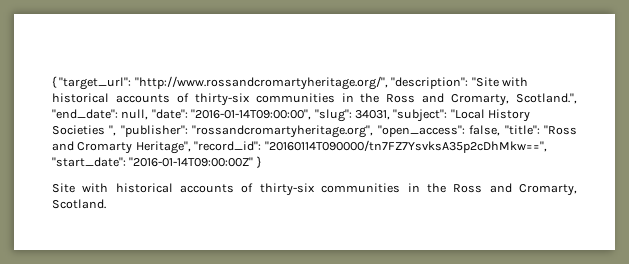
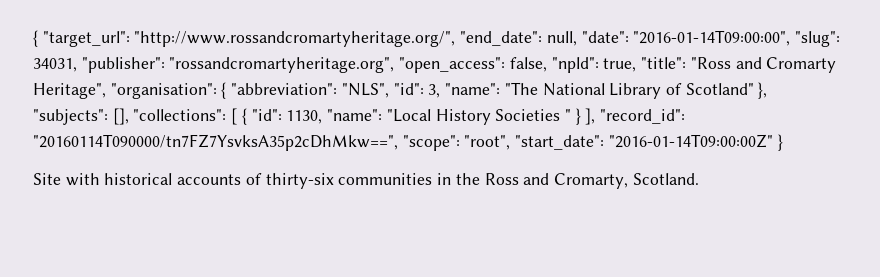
[391,77,528,89] [52,93,577,106] "description": "Site with historical accounts of thirty-six communities in the Ross and Cromarty, Scotland.", -> (456, 39) none
[393,109,530,122] [52,125,117,136] "subject": "Local History Societies ", -> (77, 65) none
(501, 130) none -> [551,57,637,73] "npld": true,
[194,140,547,153] "record_id": "20160114T090000/tn7FZ7YsvksA35p2cDhMkw==", -> [110,82,768,99] [33,108,686,125] [33,134,511,151] "organisation": { "abbreviation": "NLS", "id": 3, "name": "The National Library of Scotland" }, "subjects": [], "collections": [ { "id": 1130, "name": "Local History Societies " } ], "record_id": "20160114T090000/tn7FZ7YsvksA35p2cDhMkw==", "scope": "root",

